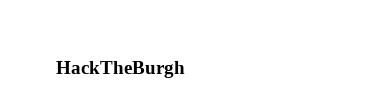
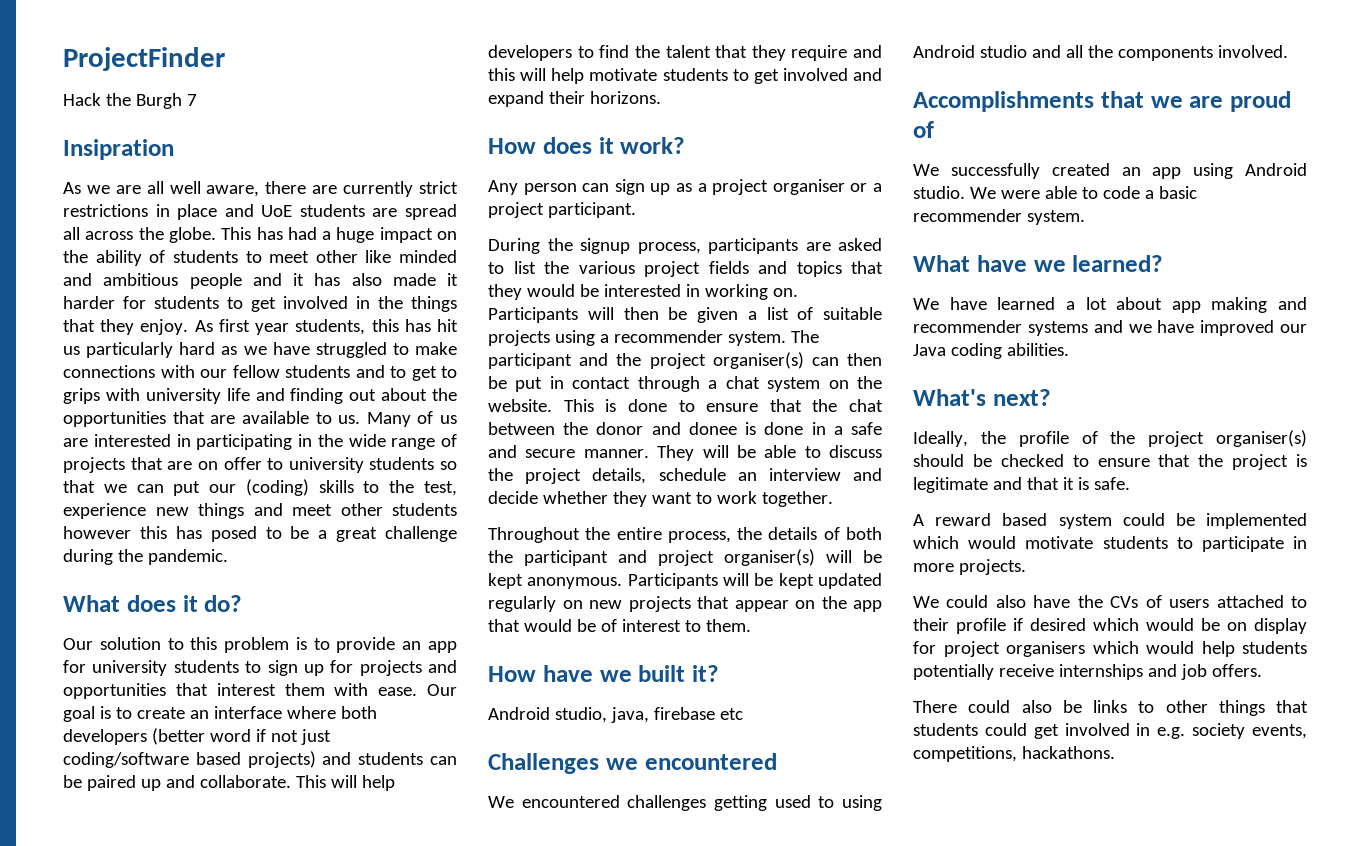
[56,61,185,78] HackTheBurgh -> [63,47,225,71] [63,93,197,109] [63,139,174,160] [63,181,458,197] [63,204,457,220] [63,227,458,243] [63,250,457,266] [63,273,458,289] [63,296,457,312] [63,319,459,335] [63,342,457,358] [63,365,457,381] [63,388,457,404] [63,411,457,427] [63,434,457,450] [63,457,457,473] [63,479,457,496] [63,503,457,519] [63,526,457,542] [63,549,228,565] [63,595,243,612] [63,637,457,653] [63,660,457,676] [63,683,457,699] [63,706,377,722] [63,728,331,745] [63,751,457,768] [63,775,395,791] [488,45,882,61] [488,68,882,84] [488,91,661,107] [488,137,686,154] [488,179,882,195] [488,202,636,218] [488,238,882,254] [488,261,883,277] [488,284,798,300] [488,307,882,323] [488,330,819,346] [488,352,882,369] [488,376,882,392] [488,399,883,412] [488,422,882,435] [488,445,882,461] [488,468,882,484] [488,491,833,507] [488,527,882,543] [488,549,882,566] [488,573,882,589] [488,596,882,612] [488,619,751,632] [488,665,719,682] [488,707,743,723] [488,753,777,774] [488,795,882,811] [913,45,1288,61] [913,91,1291,112] [913,121,934,138] [913,163,1307,179] [913,186,1197,199] [913,209,1085,225] [913,255,1164,272] [913,297,1307,313] [913,320,1307,336] [913,343,1069,359] [913,389,1051,406] [913,430,1307,447] [913,454,1307,470] [913,477,1130,493] [913,513,1307,529] [913,536,1307,552] [913,559,1026,575] [913,595,1307,608] [913,618,1307,634] [913,641,1307,657] [913,664,1262,680] [913,700,1308,716] [913,723,1307,739] [913,746,1115,762] ProjectFinder // Hack the Burgh 7 // Insipration // As we are all well aware, there are currently strict restrictions in place and UoE students are spread all across the globe. This has had a huge impact on the ability of students to meet other like minded and ambitious people and it has also made it harder for students to get involved in the things that they enjoy. As first year students, this has hit us particularly hard as we have struggled to make connections with our fellow students and to get to grips with university life and finding out about the opportunities that are available to us. Many of us are interested in participating in the wide range of projects that are on offer to university students so that we can put our (coding) skills to the test, experience new things and meet other students however this has posed to be a great challenge during the pandemic. // What does it do? // Our solution to this problem is to provide an app for university students to sign up for projects and opportunities that interest them with ease. Our goal is to create an interface where both developers (better word if not just coding/software based projects) and students can be paired up and collaborate. This will help developers to find the talent that they require and this will help motivate students to get involved and expand their horizons. // How does it work? // Any person can sign up as a project organiser or a project participant. // During the signup process, participants are asked to list the various project fields and topics that they would be interested in working on. Participants will then be given a list of suitable projects using a recommender system. The participant and the project organiser(s) can then be put in contact through a chat system on the website. This is done to ensure that the chat between the donor and donee is done in a safe and secure manner. They will be able to discuss the project details, schedule an interview and decide whether they want to work together. // Throughout the entire process, the details of both the participant and project organiser(s) will be kept anonymous. Participants will be kept updated regularly on new projects that appear on the app that would be of interest to them. // How have we built it? // Android studio, java, firebase etc // Challenges we encountered // We encountered challenges getting used to using Android studio and all the components involved. // Accomplishments that we are proud of // We successfully created an app using Android studio. We were able to code a basic recommender system. // What have we learned? // We have learned a lot about app making and recommender systems and we have improved our Java coding abilities. // What's next? // Ideally, the profile of the project organiser(s) should be checked to ensure that the project is legitimate and that it is safe. // A reward based system could be implemented which would motivate students to participate in more projects. // We could also have the CVs of users attached to their profile if desired which would be on display for project organisers which would help students potentially receive internships and job offers. // There could also be links to other things that students could get involved in e.g. society events, competitions, hackathons.

